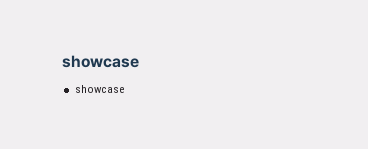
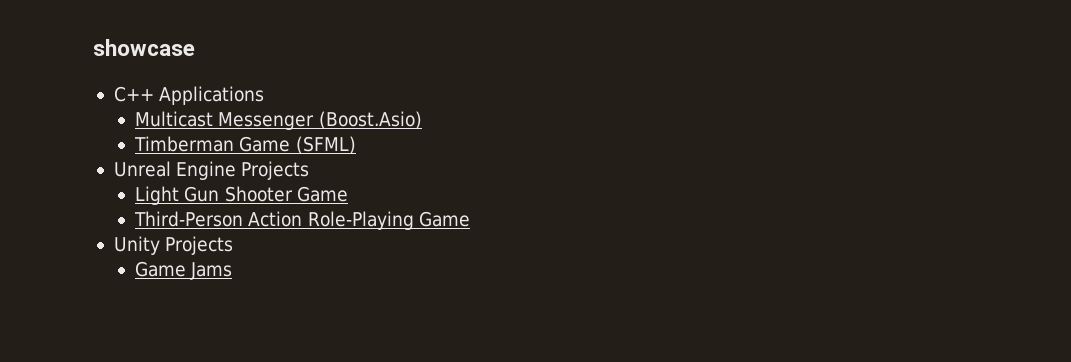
[74,85,125,93] showcase -> [113,86,265,105] [135,111,422,130] [134,136,356,154] [113,161,310,180] [135,186,348,205] [134,211,470,230] [113,236,234,255] [135,261,233,280] C++ Applications // Multicast Messenger (Boost.Asio) // Timberman Game (SFML) // Unreal Engine Projects // Light Gun Shooter Game // Third-Person Action Role-Playing Game // Unity Projects // Game Jams

